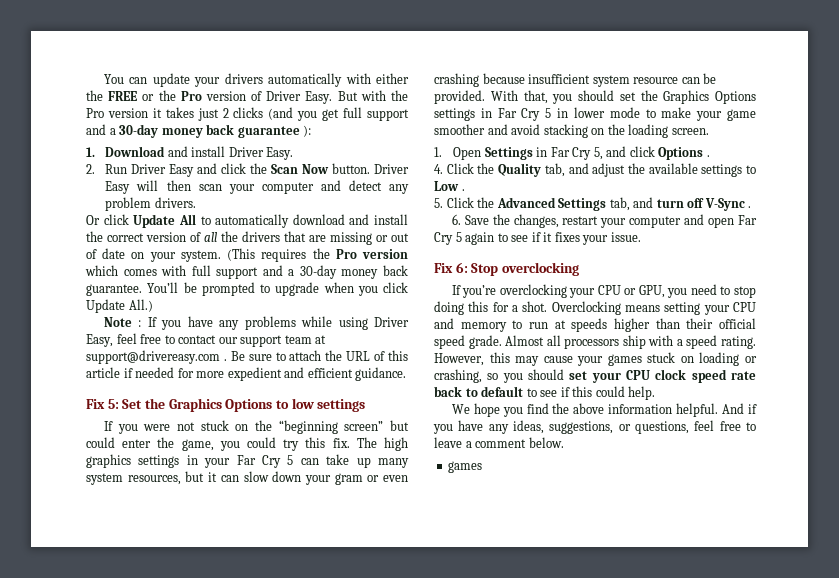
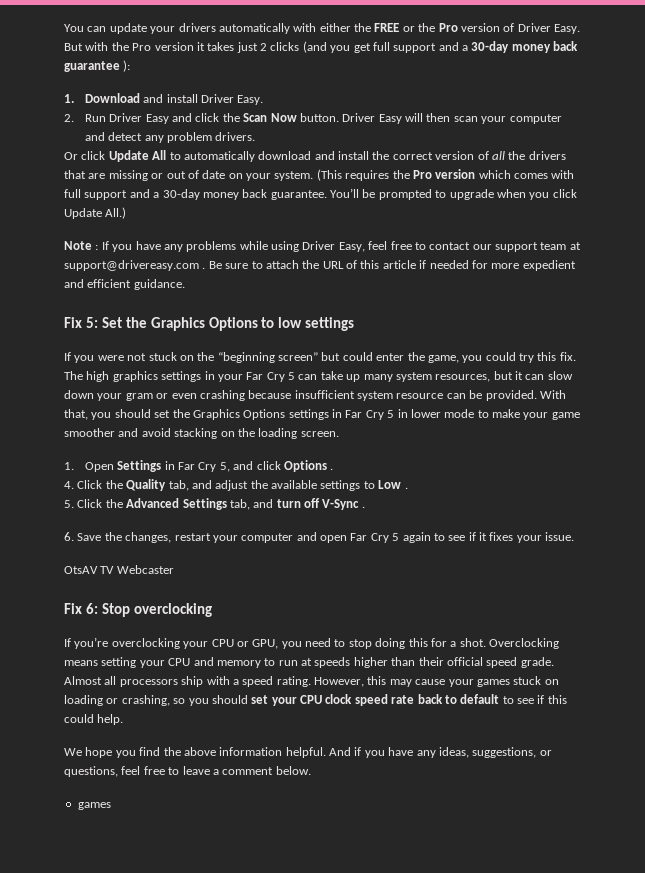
(641, 237) none -> [64,565,174,574] // OtsAV TV Webcaster

